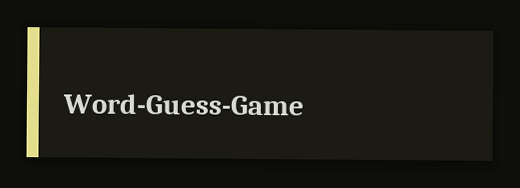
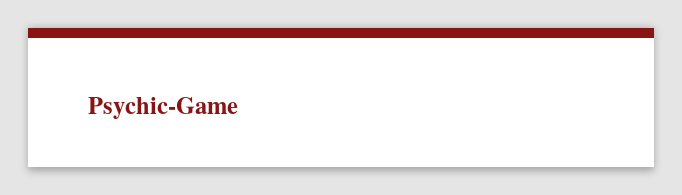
[62,93,304,116] Word-Guess-Game -> [88,97,238,119] Psychic-Game

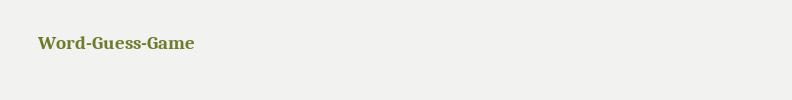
[88,97,238,119] Psychic-Game -> [37,36,195,49] Word-Guess-Game

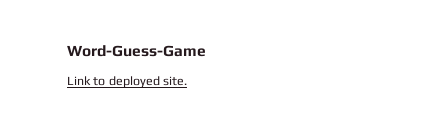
(195, 42) none -> [67,76,188,88] // Link to deployed site.

